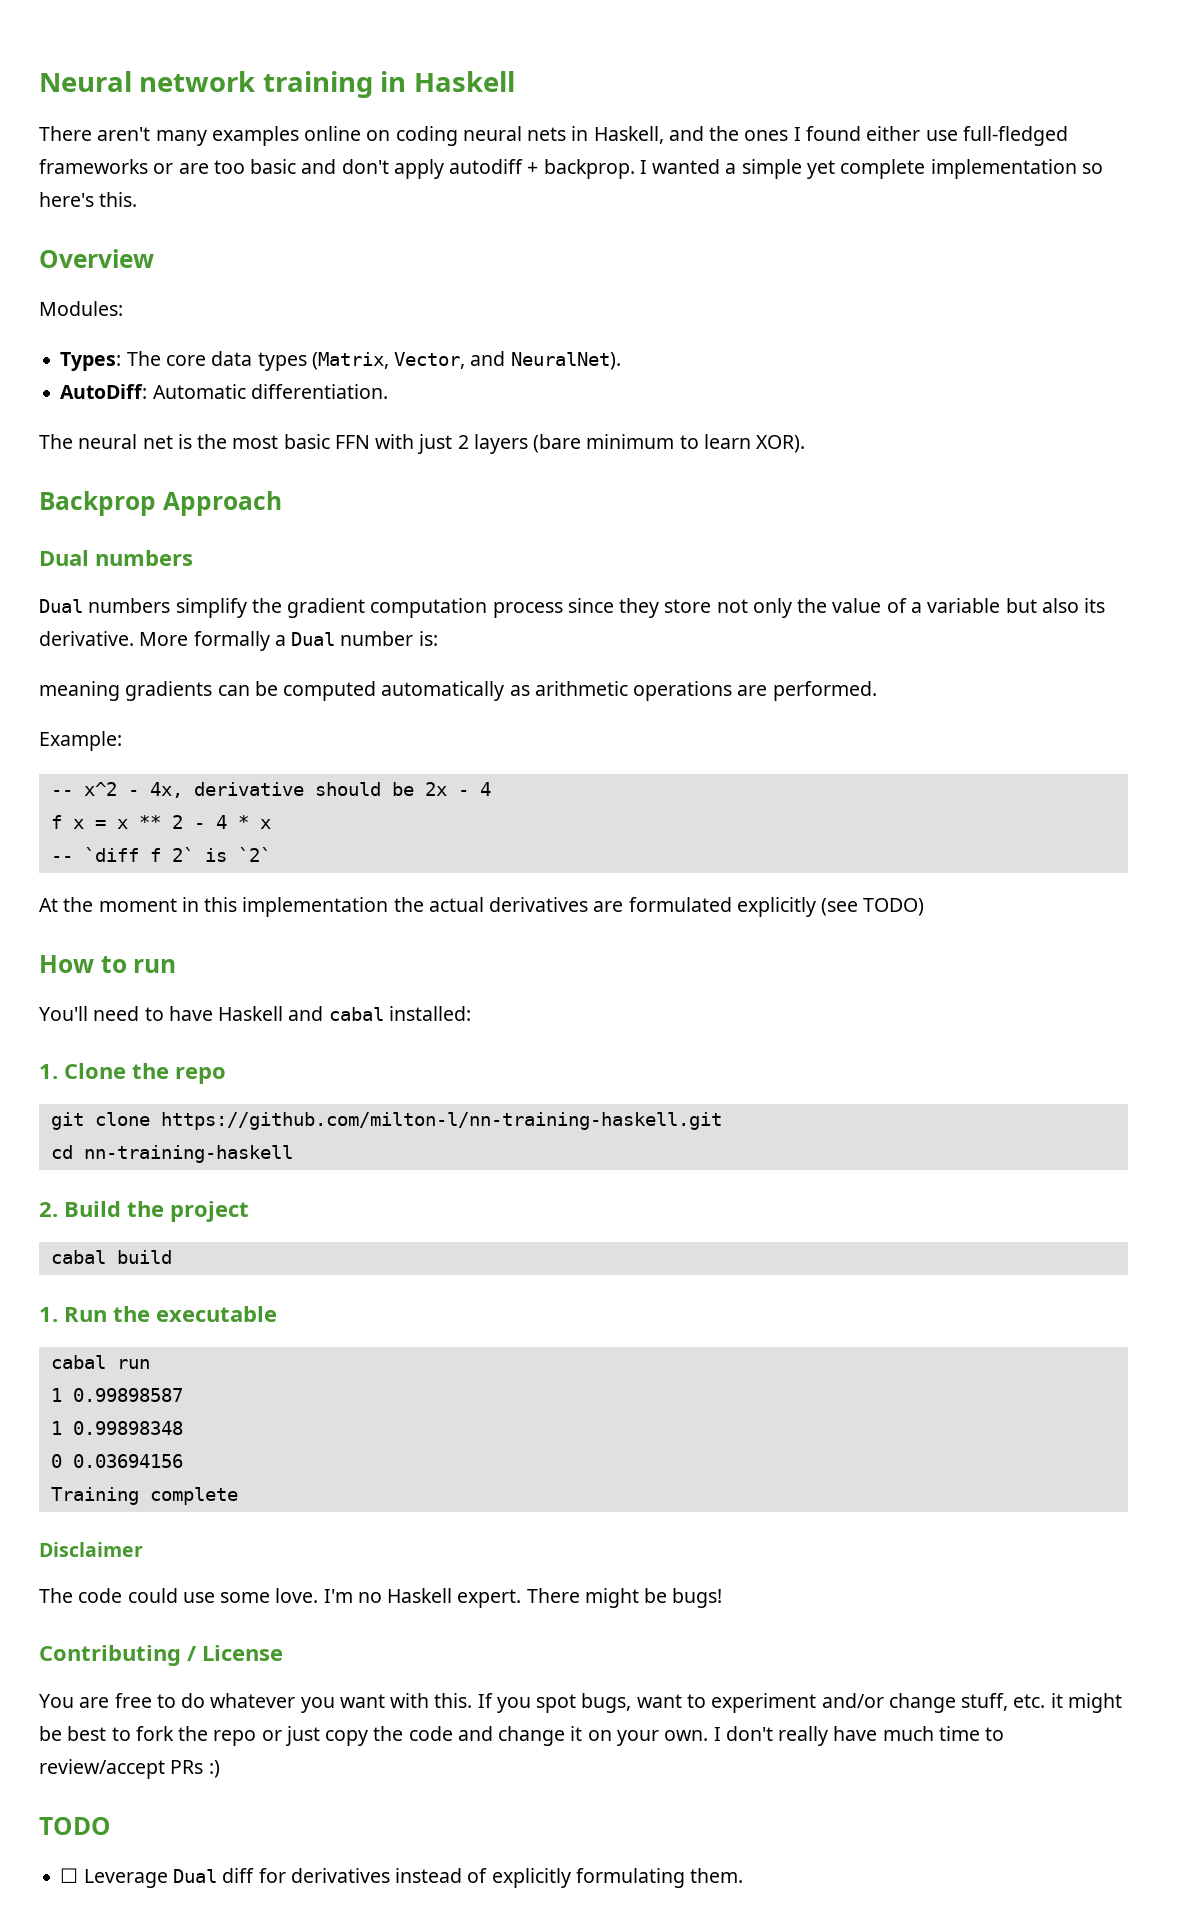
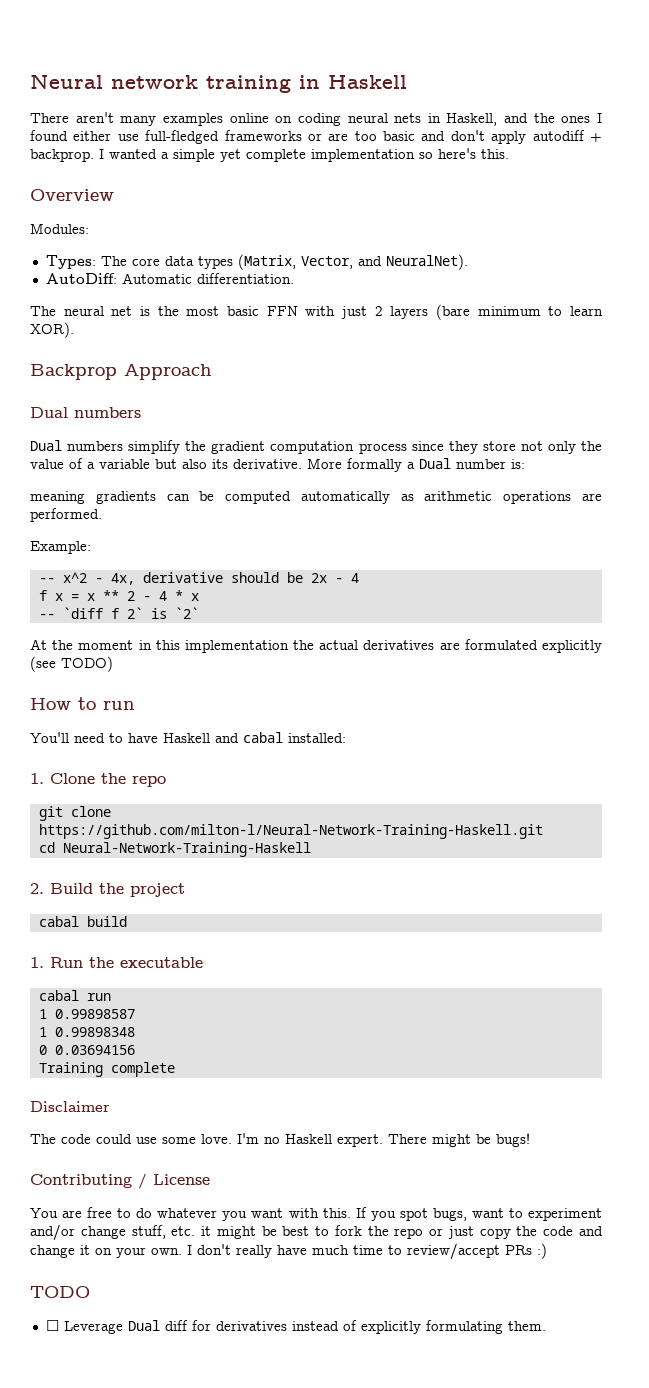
[160,1112,722,1130] https://github.com/milton-l/nn-training-haskell.git -> [38,824,543,839] https://github.com/milton-l/Neural-Network-Training-Haskell.git
[83,1145,293,1163] nn-training-haskell -> [62,842,311,857] Neural-Network-Training-Haskell

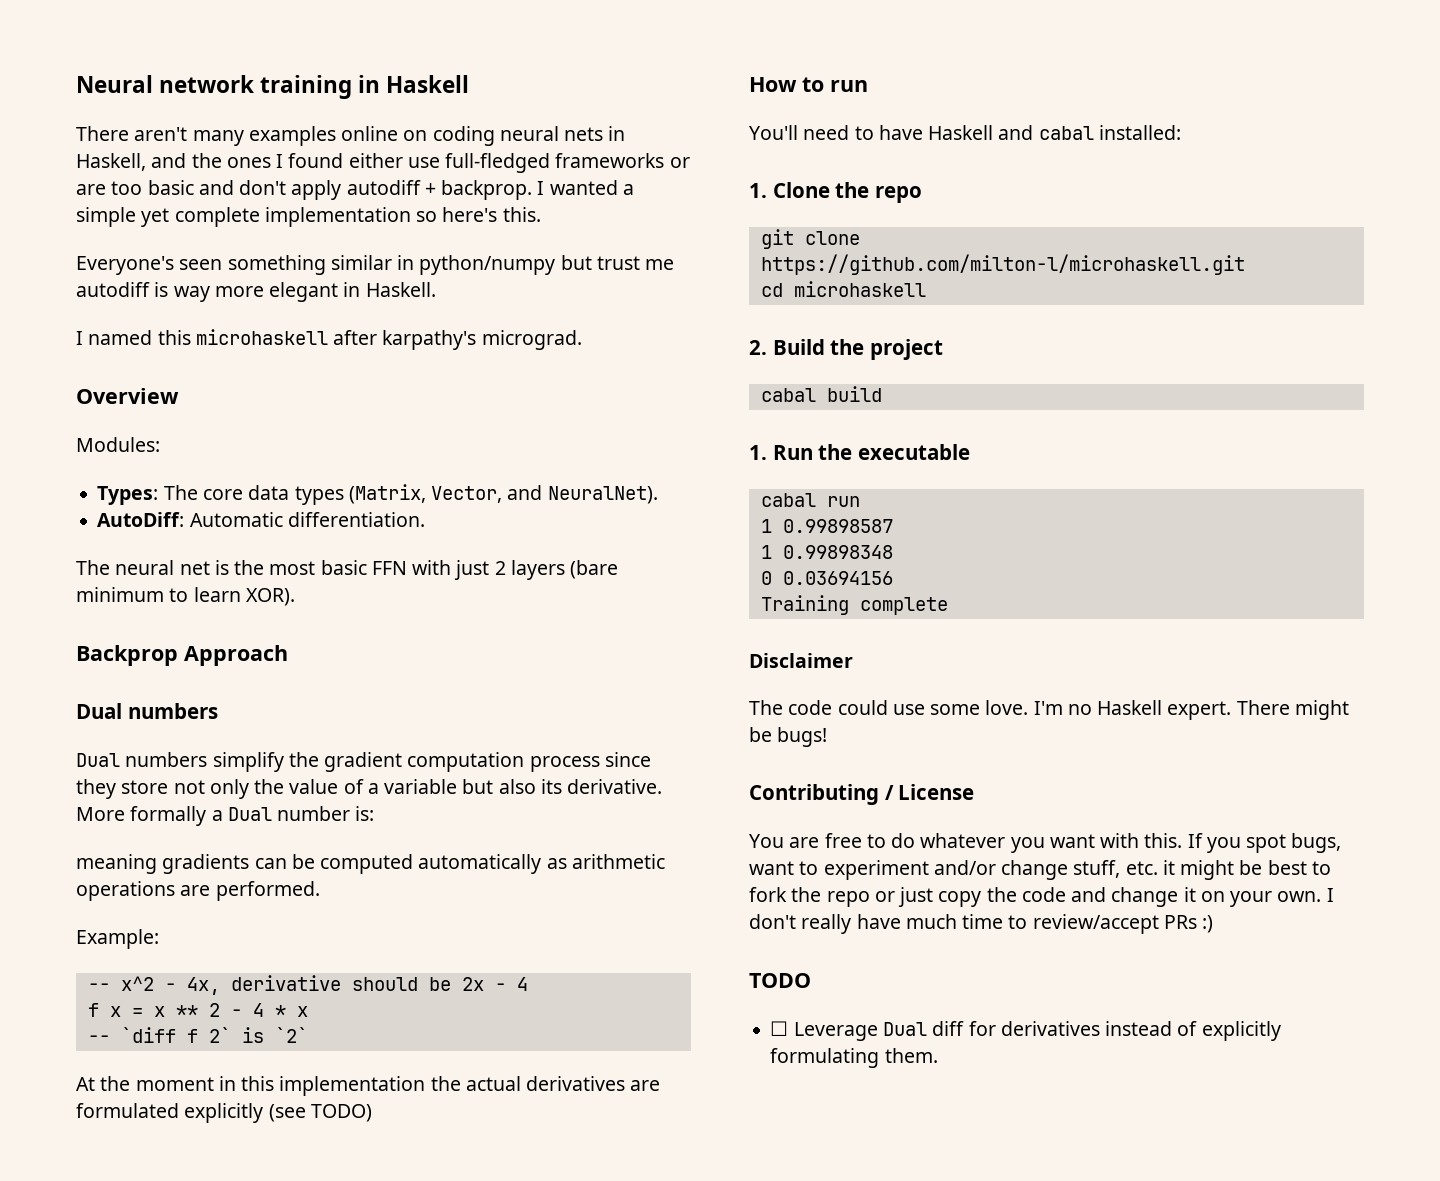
(509, 154) none -> [76,255,675,275] [76,282,436,302] [76,329,582,350] // Everyone's seen something similar in python/numpy but trust me autodiff is way more elegant in Haskell. // I named this microhaskell after karpathy's micrograd.
[38,824,543,839] https://github.com/milton-l/Neural-Network-Training-Haskell.git -> [760,254,1245,275] https://github.com/milton-l/microhaskell.git
[62,842,311,857] Neural-Network-Training-Haskell -> [793,281,926,297] microhaskell

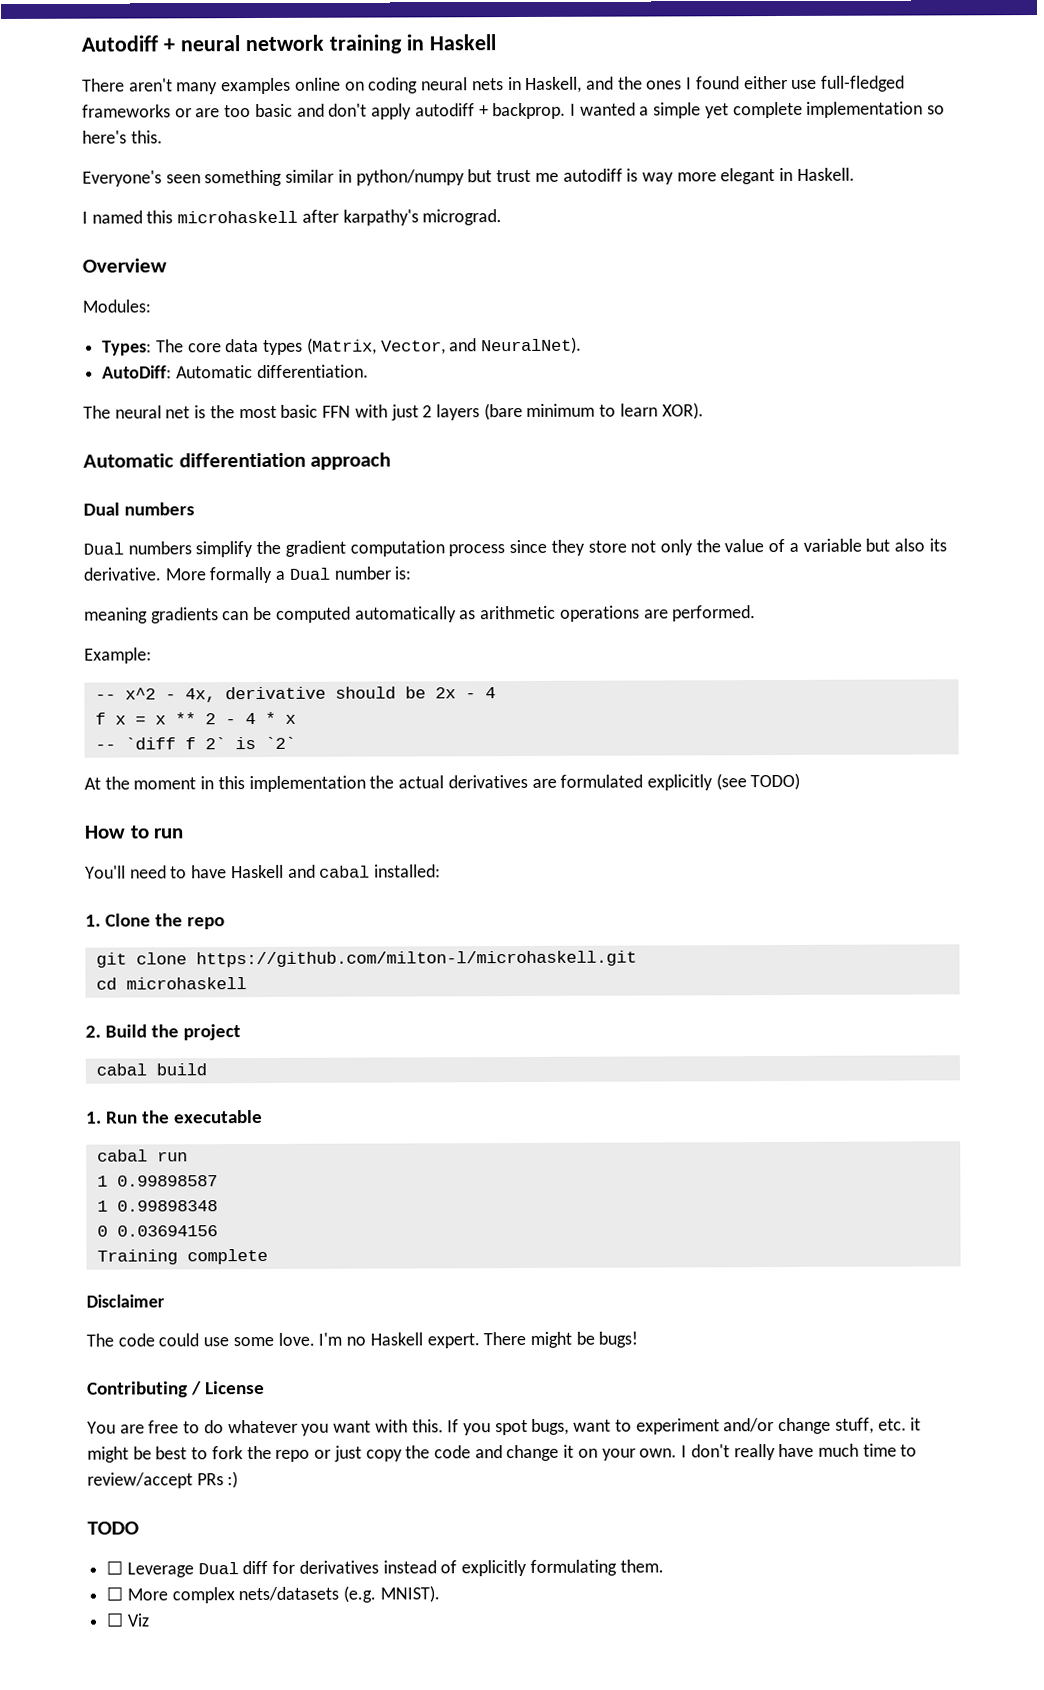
[76,75,153,93] Neural -> [81,35,240,52] Autodiff + neural
[76,645,288,666] Backprop Approach -> [83,452,392,470] Automatic differentiation approach
(938, 1055) none -> [106,1585,440,1604] [106,1612,149,1627] // ☐ More complex nets/datasets (e.g. MNIST). // ☐ Viz

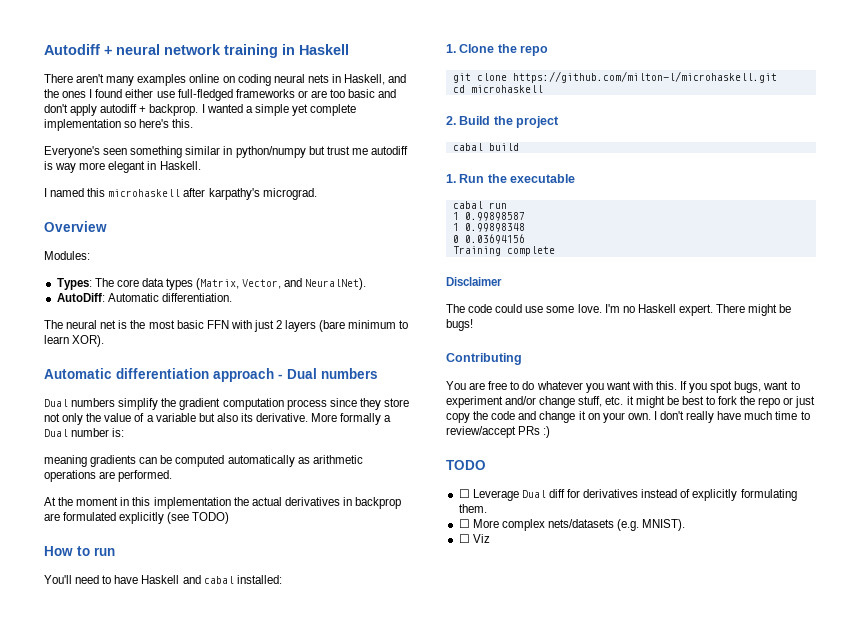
(392, 461) // -> [278,374,283,379] -
[84,647,152,664] [94,686,496,703] [94,711,296,725] [94,736,296,750] // Example: // -- x^2 - 4x, derivative should be 2x - 4 // f x = x ** 2 - 4 * x // -- `diff f 2` is `2` -> (173, 476) none
(528, 781) none -> [342,497,402,509] in backprop
[191,1380,266,1396] / License -> (522, 359) none

